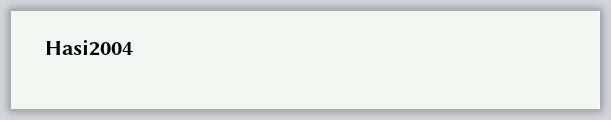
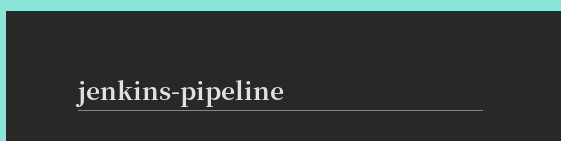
[45,39,133,56] Hasi2004 -> [75,80,284,107] jenkins-pipeline

